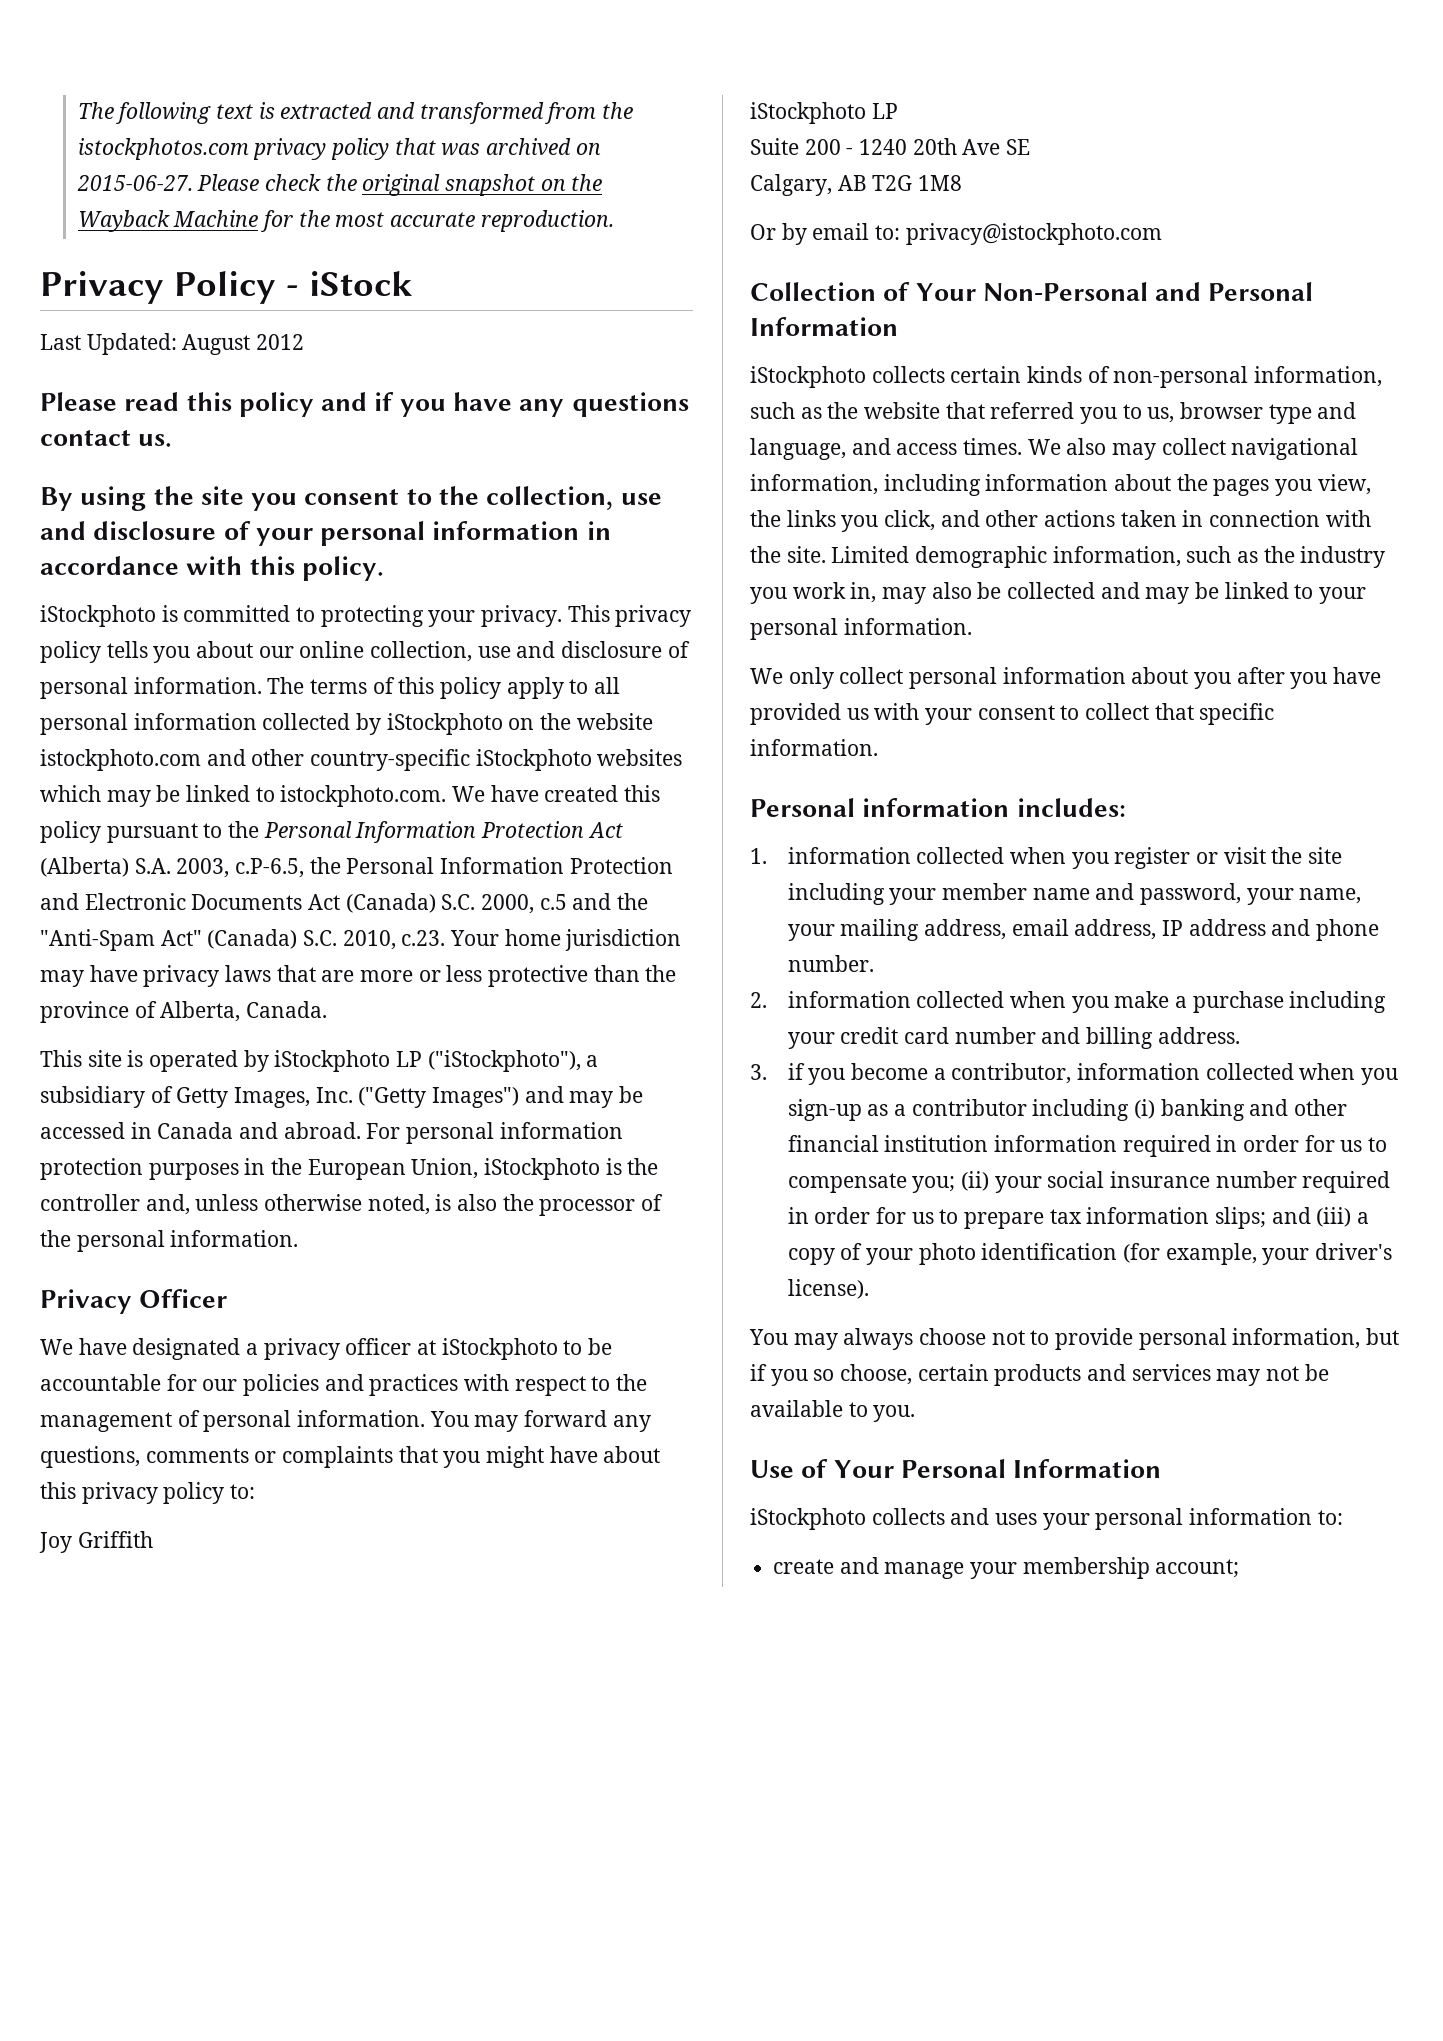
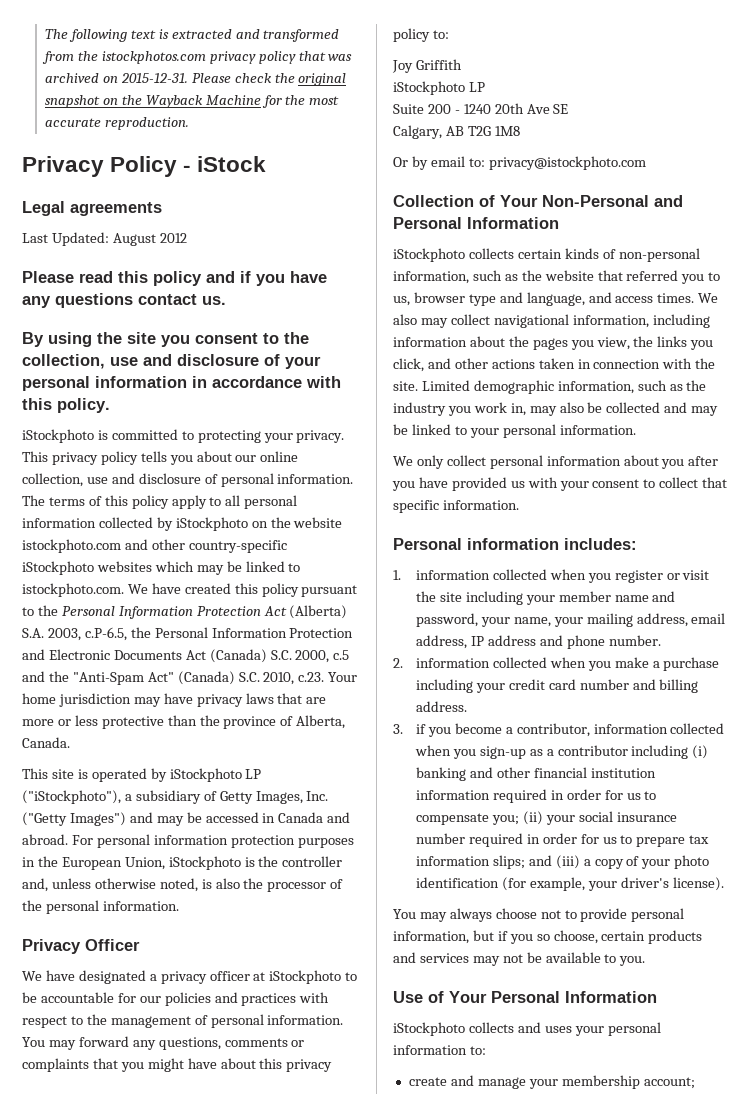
[76,175,193,191] 2015-06-27. -> [120,73,188,83] 2015-12-31.
(412, 283) none -> [22,201,162,216] // Legal agreements

